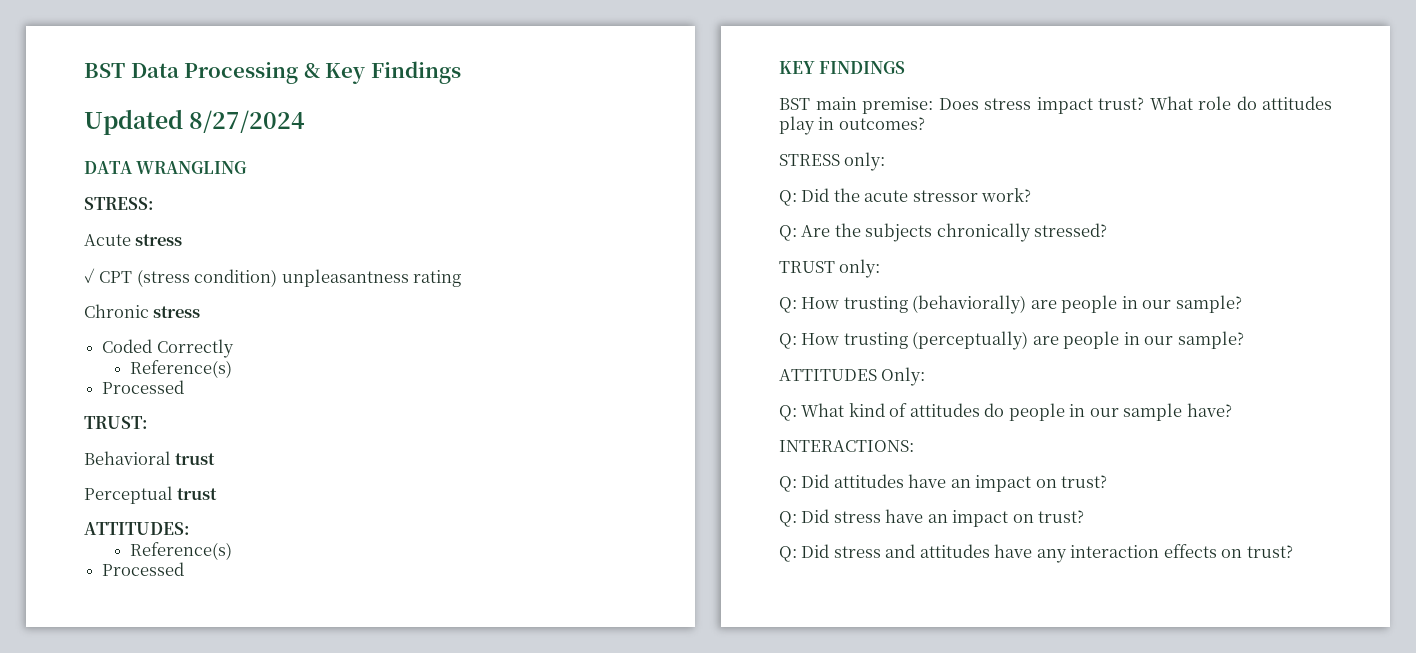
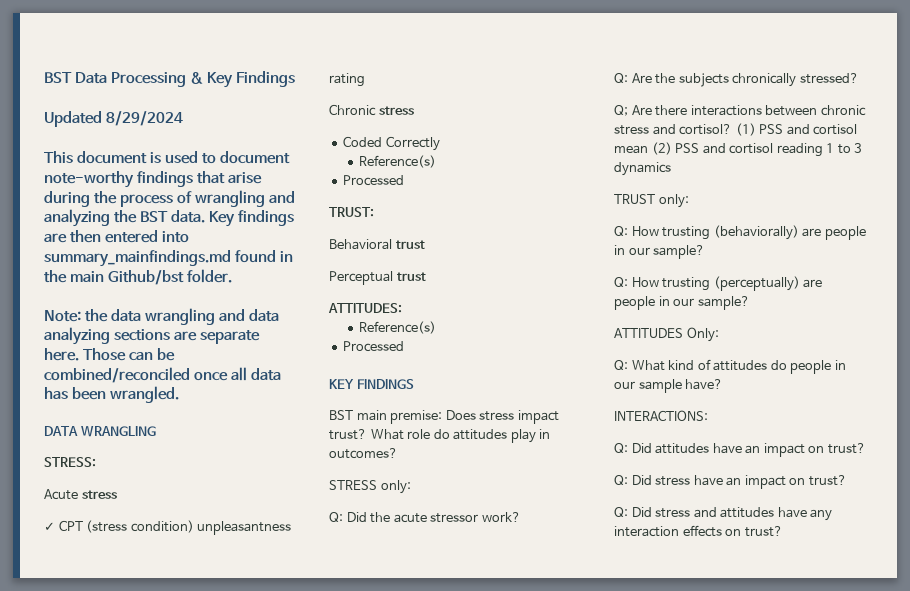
[189,110,306,133] 8/27/2024 -> [106,111,184,126] [44,151,291,164] [44,171,263,188] [44,190,296,207] [44,209,295,227] [44,230,190,243] [44,250,294,267] [44,269,233,285] [44,308,280,325] [44,327,261,345] [44,348,176,361] [44,367,282,383] [44,386,180,403] 8/29/2024 // This document is used to document note-worthy findings that arise during the process of wrangling and analyzing the BST data. Key findings are then entered into summary_mainfindings.md found in the main Github/bst folder. // Note: the data wrangling and data analyzing sections are separate here. Those can be combined/reconciled once all data has been wrangled.
(1108, 230) none -> [614,105,866,116] [614,123,858,136] [614,142,863,157] [614,162,671,176] // Q; Are there interactions between chronic stress and cortisol? (1) PSS and cortisol mean (2) PSS and cortisol reading 1 to 3 dynamics

